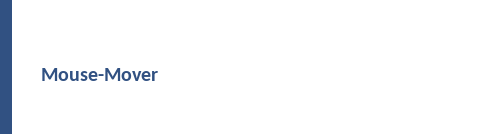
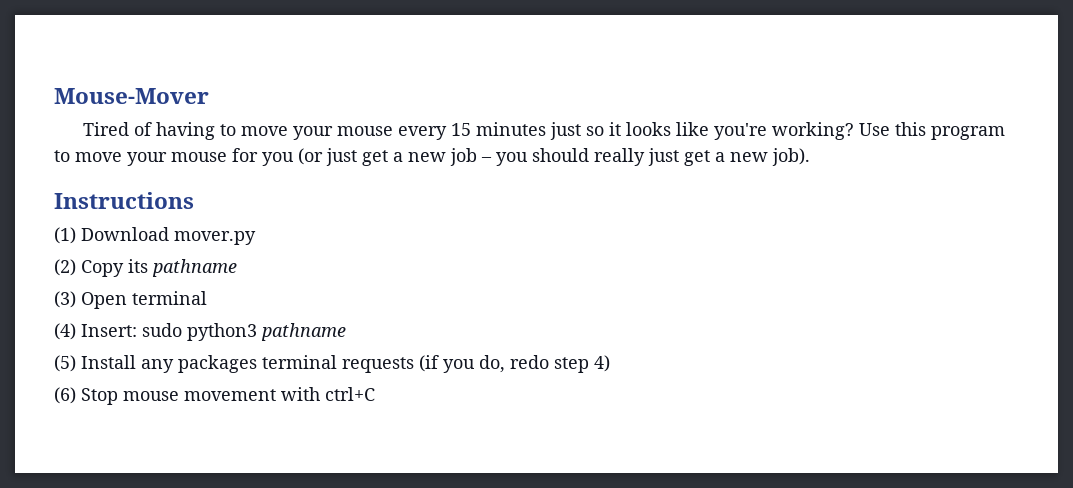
(158, 74) none -> [82,122,1005,140] [54,148,810,166] [54,192,194,209] [54,227,256,245] [54,259,237,277] [54,291,207,309] [54,323,346,341] [54,355,610,373] [54,387,375,405] // Tired of having to move your mouse every 15 minutes just so it looks like you're working? Use this program to move your mouse for you (or just get a new job – you should really just get a new job). // Instructions // (1) Download mover.py // (2) Copy its pathname // (3) Open terminal // (4) Insert: sudo python3 pathname // (5) Install any packages terminal requests (if you do, redo step 4) // (6) Stop mouse movement with ctrl+C

